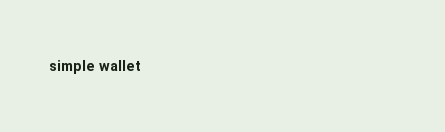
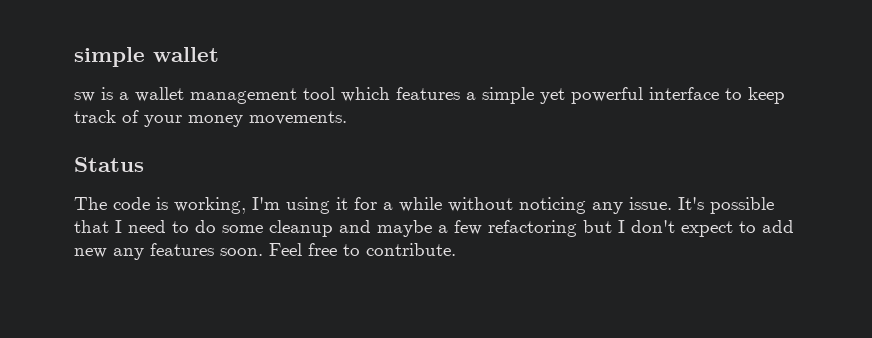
(141, 65) none -> [74,87,785,104] [74,110,347,127] [74,157,144,172] [74,197,774,214] [74,220,794,237] [74,243,456,260] // sw is a wallet management tool which features a simple yet powerful interface to keep track of your money movements. // Status // The code is working, I'm using it for a while without noticing any issue. It's possible that I need to do some cleanup and maybe a few refactoring but I don't expect to add new any features soon. Feel free to contribute.

